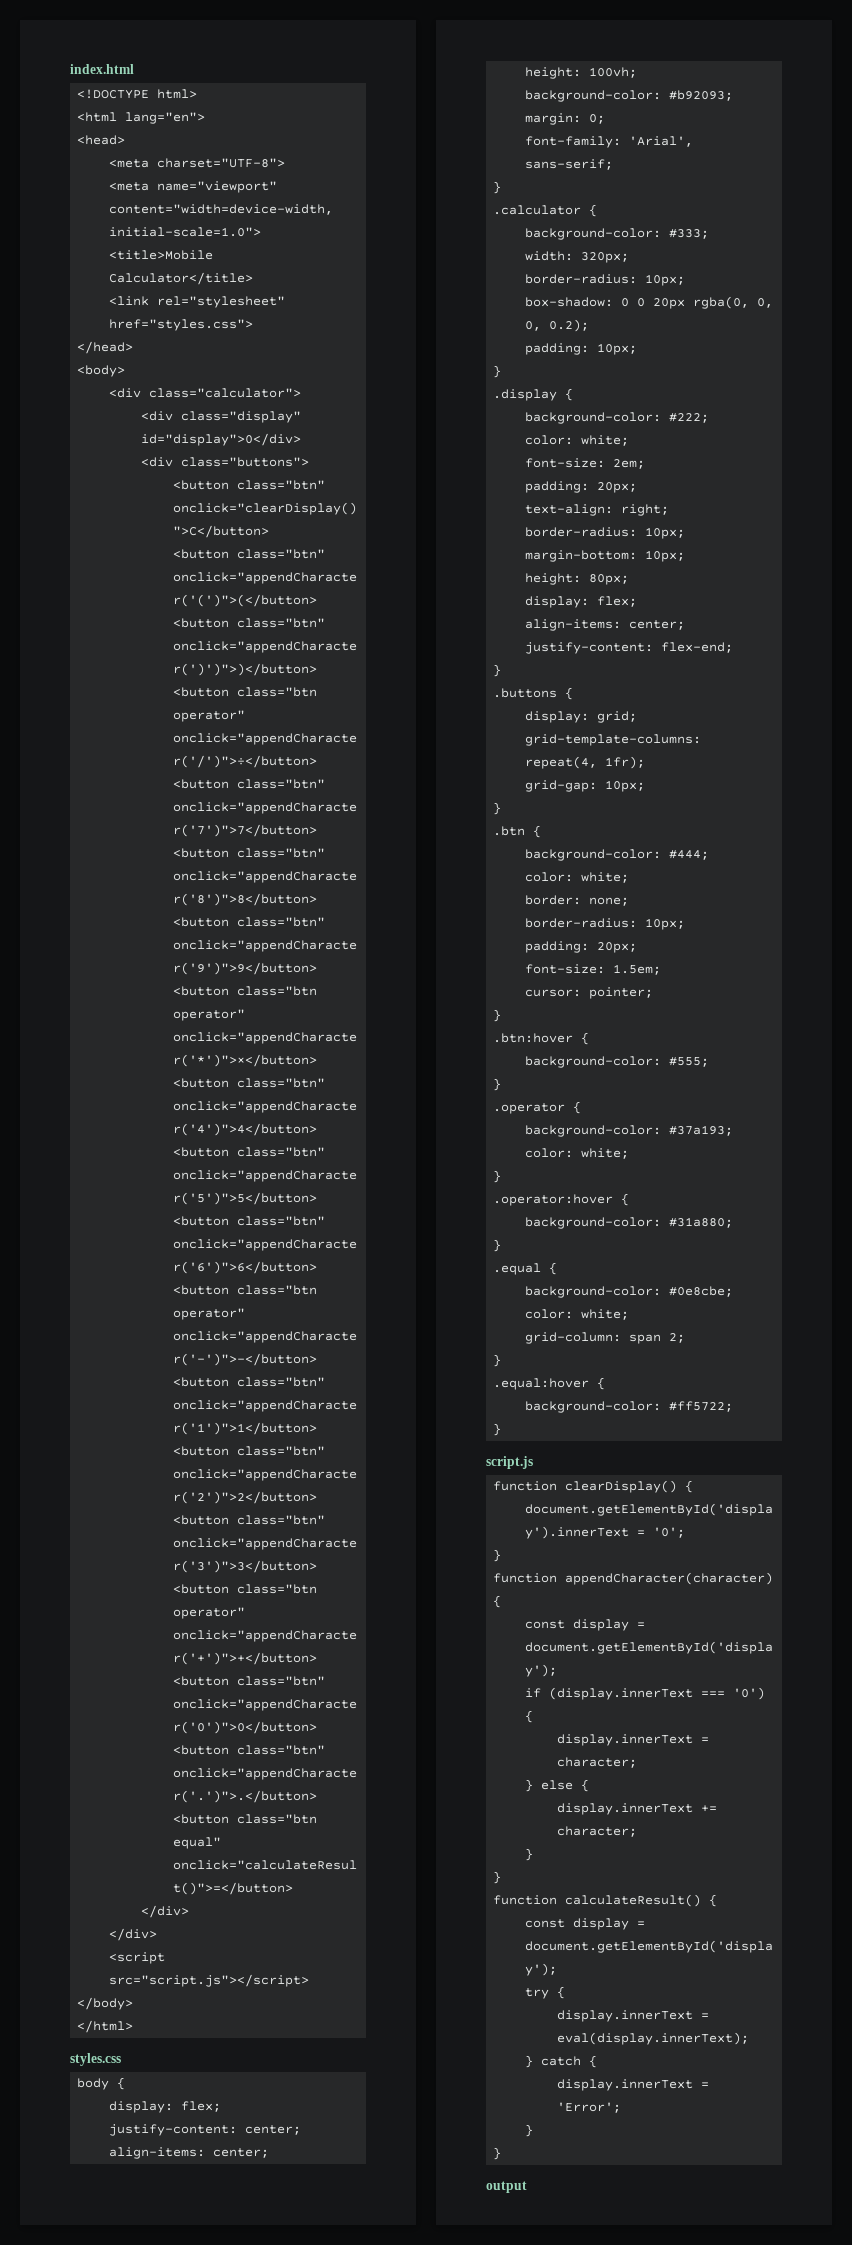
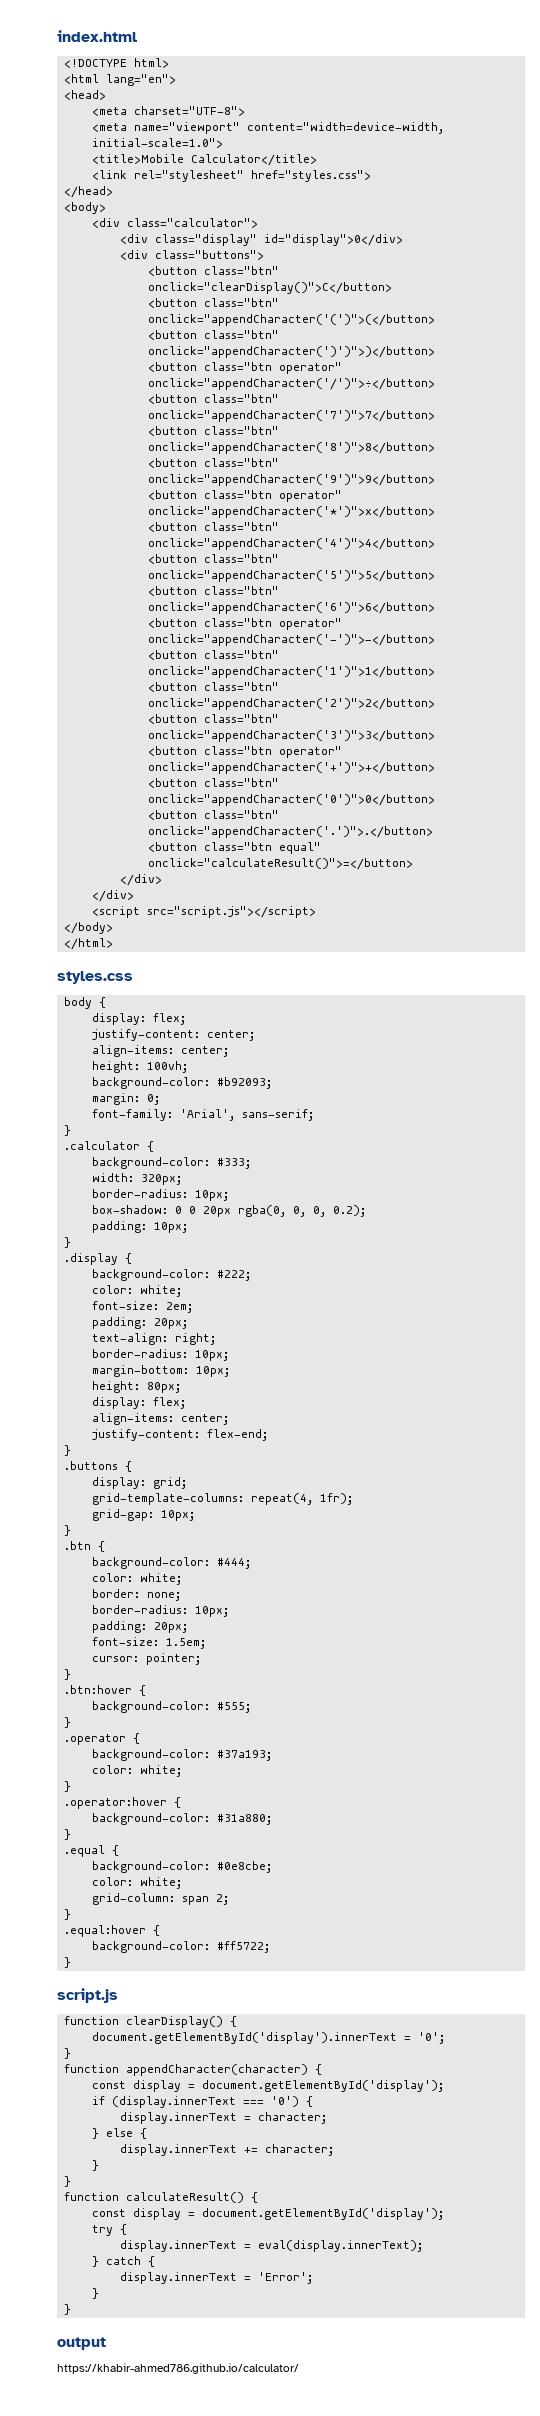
(527, 2187) none -> [57,2363,299,2374] // https://khabir-ahmed786.github.io/calculator/

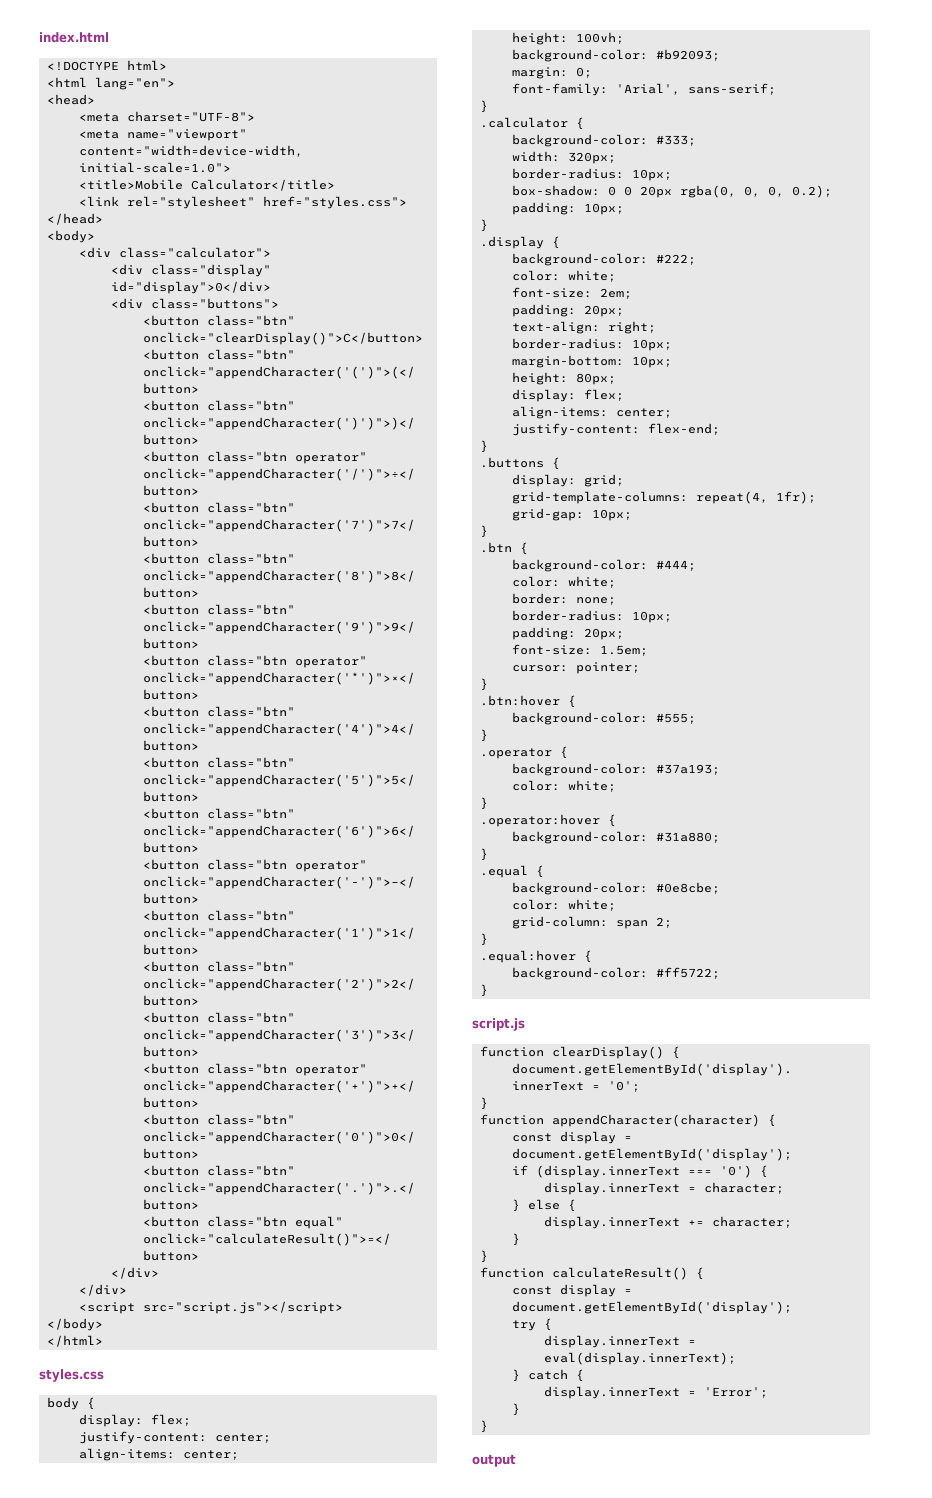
[57,2363,299,2374] // https://khabir-ahmed786.github.io/calculator/ -> (516, 1460) none

